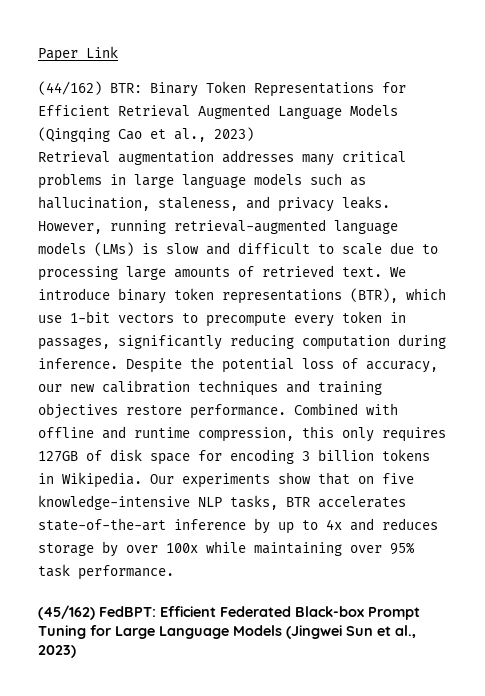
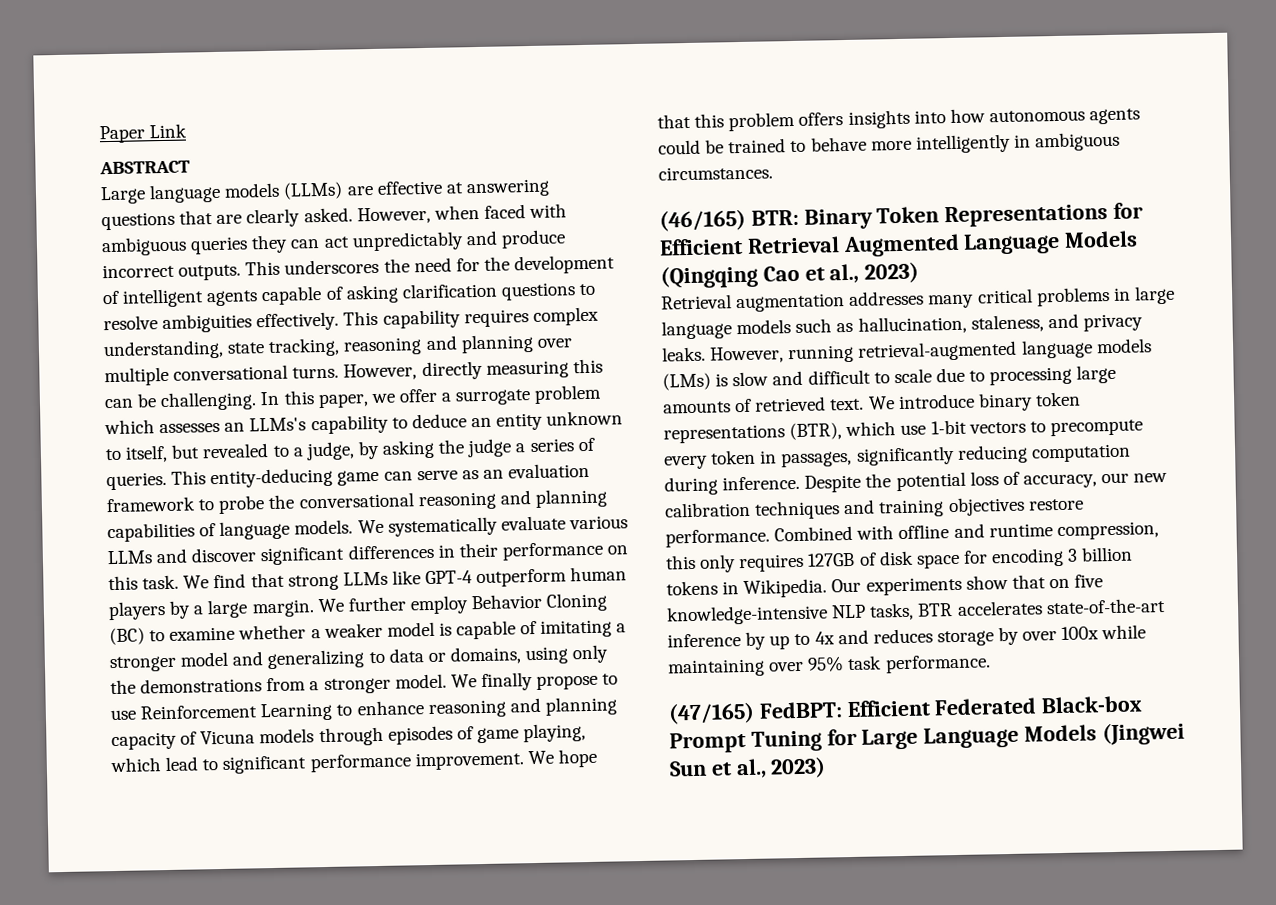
[38,81,102,95] (44/162) -> [99,160,190,175] [100,178,550,205] [101,203,568,231] [101,229,566,257] [102,254,616,281] [102,282,596,308] [103,306,599,334] [103,333,572,361] [104,358,603,387] [104,384,603,412] [104,410,624,435] [105,437,595,463] [106,462,591,491] [106,488,608,514] [107,515,628,543] [107,541,629,566] [108,566,628,591] [108,592,609,621] [109,619,627,646] [109,644,609,673] [110,672,619,695] [110,696,617,722] [111,723,587,751] [110,748,597,774] [657,108,1141,132] [658,131,1121,155] [658,165,773,181] [659,208,746,232] ABSTRACT // Large language models (LLMs) are effective at answering questions that are clearly asked. However, when faced with ambiguous queries they can act unpredictably and produce incorrect outputs. This underscores the need for the development of intelligent agents capable of asking clarification questions to resolve ambiguities effectively. This capability requires complex understanding, state tracking, reasoning and planning over multiple conversational turns. However, directly measuring this can be challenging. In this paper, we offer a surrogate problem which assesses an LLMs's capability to deduce an entity unknown to itself, but revealed to a judge, by asking the judge a series of queries. This entity-deducing game can serve as an evaluation framework to probe the conversational reasoning and planning capabilities of language models. We systematically evaluate various LLMs and discover significant differences in their performance on this task. We find that strong LLMs like GPT-4 outperform human players by a large margin. We further employ Behavior Cloning (BC) to examine whether a weaker model is capable of imitating a stronger model and generalizing to data or domains, using only the demonstrations from a stronger model. We finally propose to use Reinforcement Learning to enhance reasoning and planning capacity of Vicuna models through episodes of game playing, which lead to significant performance improvement. We hope that this problem offers insights into how autonomous agents could be trained to behave more intelligently in ambiguous circumstances. // (46/165)
[38,605,95,620] (45/162) -> [668,701,755,725] (47/165)

